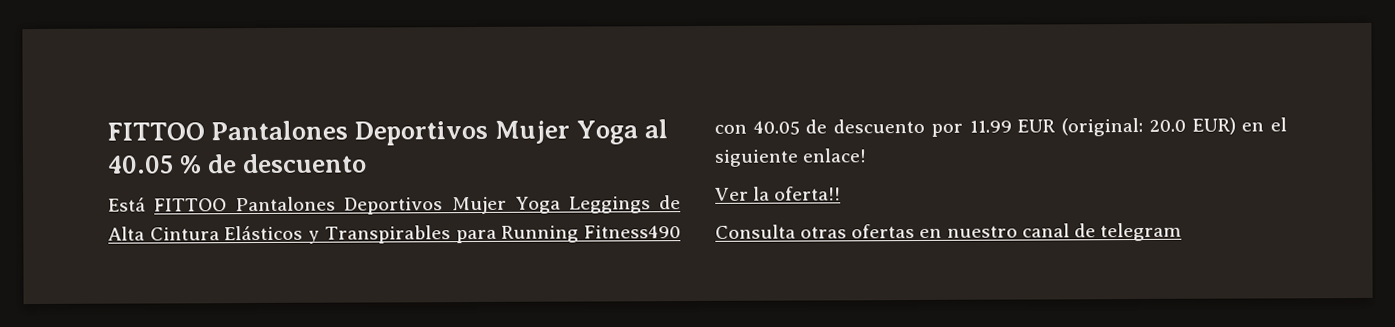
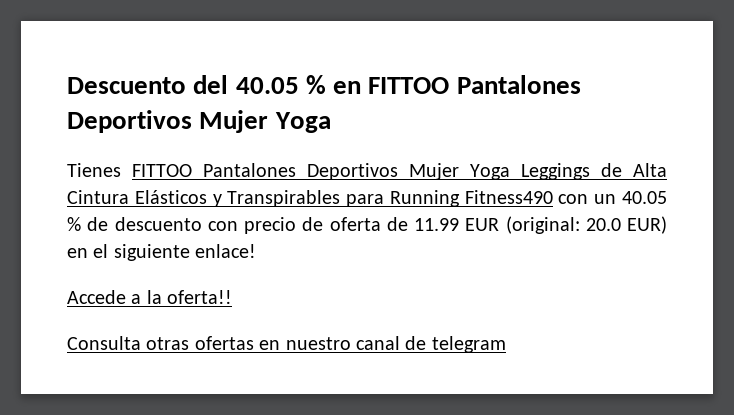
[107,119,669,146] [107,153,368,174] [108,197,146,212] FITTOO Pantalones Deportivos Mujer Yoga al 40.05 % de descuento // Está -> [67,75,581,94] [67,110,331,133] [67,163,121,177] Descuento del 40.05 % en FITTOO Pantalones Deportivos Mujer Yoga // Tienes
[752,118,963,137] 40.05 de descuento por -> [594,191,667,204] [67,217,408,234] un 40.05 % de descuento con precio de oferta de
[715,187,749,201] Ver -> [67,290,142,304] Accede a

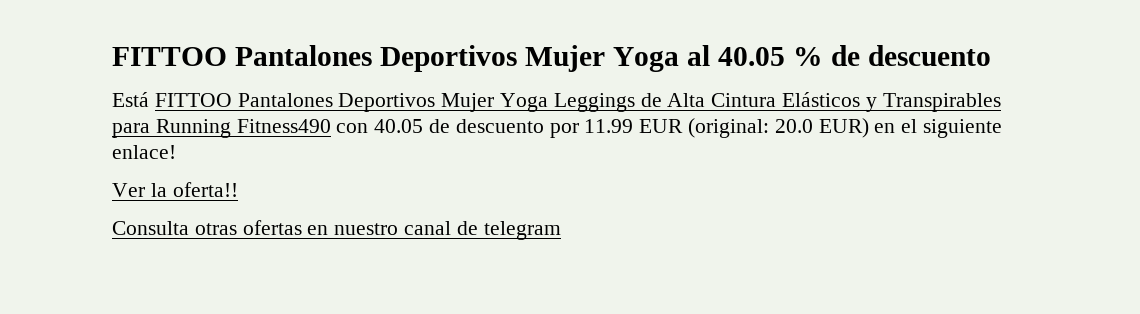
[67,75,581,94] [67,110,331,133] [67,163,121,177] Descuento del 40.05 % en FITTOO Pantalones Deportivos Mujer Yoga // Tienes -> [112,45,991,72] [112,92,149,107] FITTOO Pantalones Deportivos Mujer Yoga al 40.05 % de descuento // Está
[594,191,667,204] [67,217,408,234] un 40.05 % de descuento con precio de oferta de -> [374,119,579,138] 40.05 de descuento por
[67,290,142,304] Accede a -> [112,183,145,197] Ver

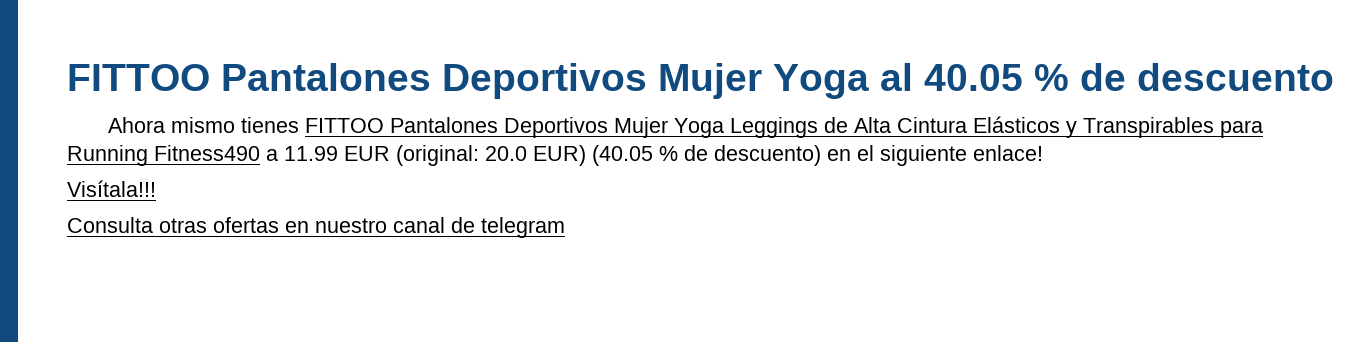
[112,92,149,107] Está -> [108,117,300,133] Ahora mismo tienes
[336,119,579,138] con 40.05 de descuento por -> [266,149,278,161] a
(869, 128) none -> [592,145,821,166] (40.05 % de descuento)
[112,182,238,197] Ver la oferta!! -> [67,180,156,197] Visítala!!!

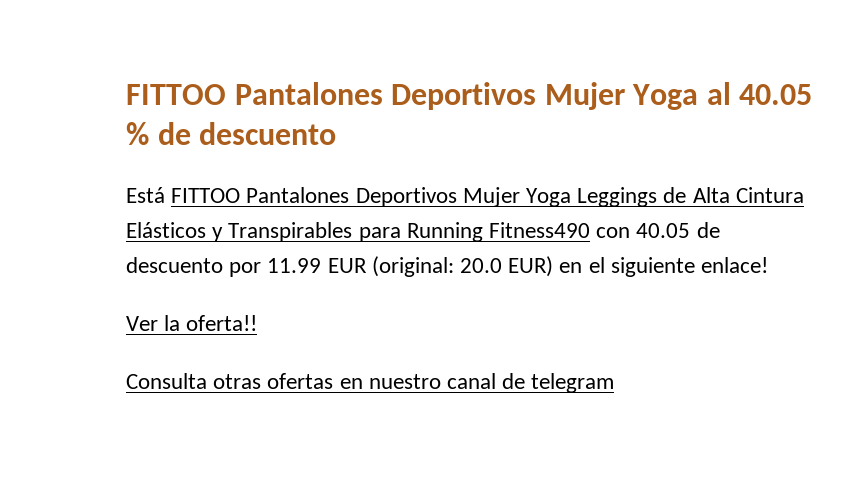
[108,117,300,133] Ahora mismo tienes -> [126,187,165,203] Está
[266,149,278,161] a -> [596,222,720,238] [126,257,262,277] con 40.05 de descuento por
[592,145,821,166] (40.05 % de descuento) -> (554, 266) none
[67,180,156,197] Visítala!!! -> [126,315,258,331] Ver la oferta!!

